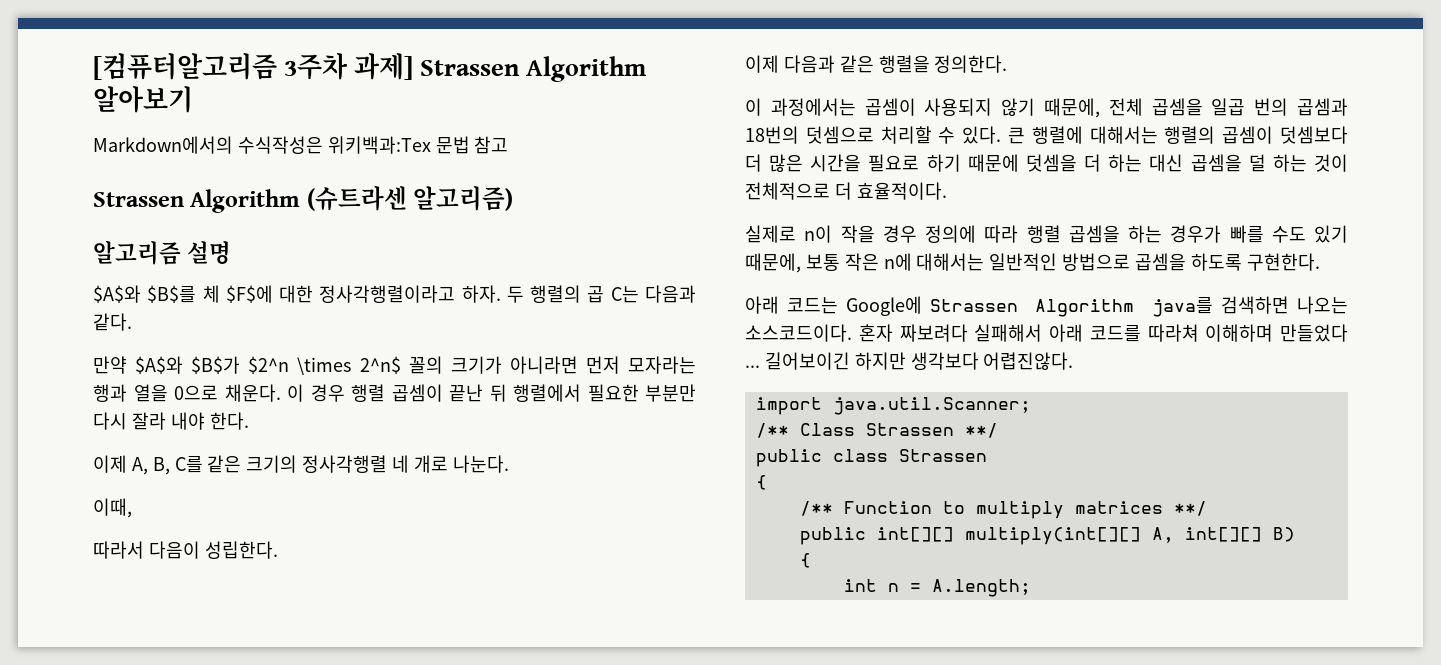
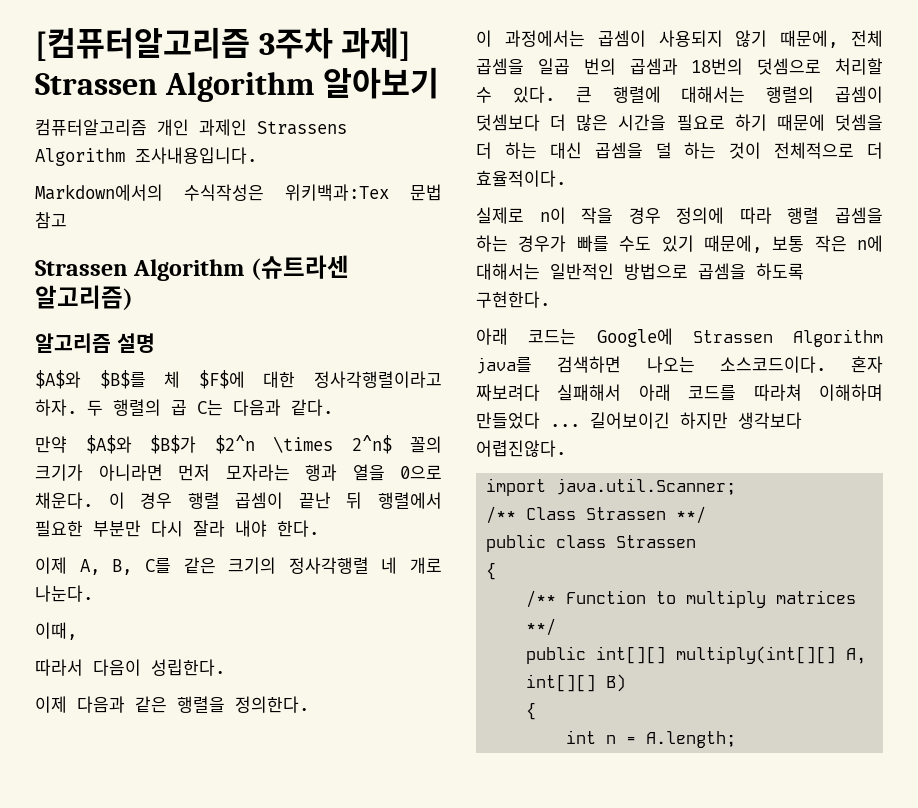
(193, 99) none -> [35,119,347,136] [35,147,257,166] // 컴퓨터알고리즘 개인 과제인 Strassens Algorithm 조사내용입니다.

